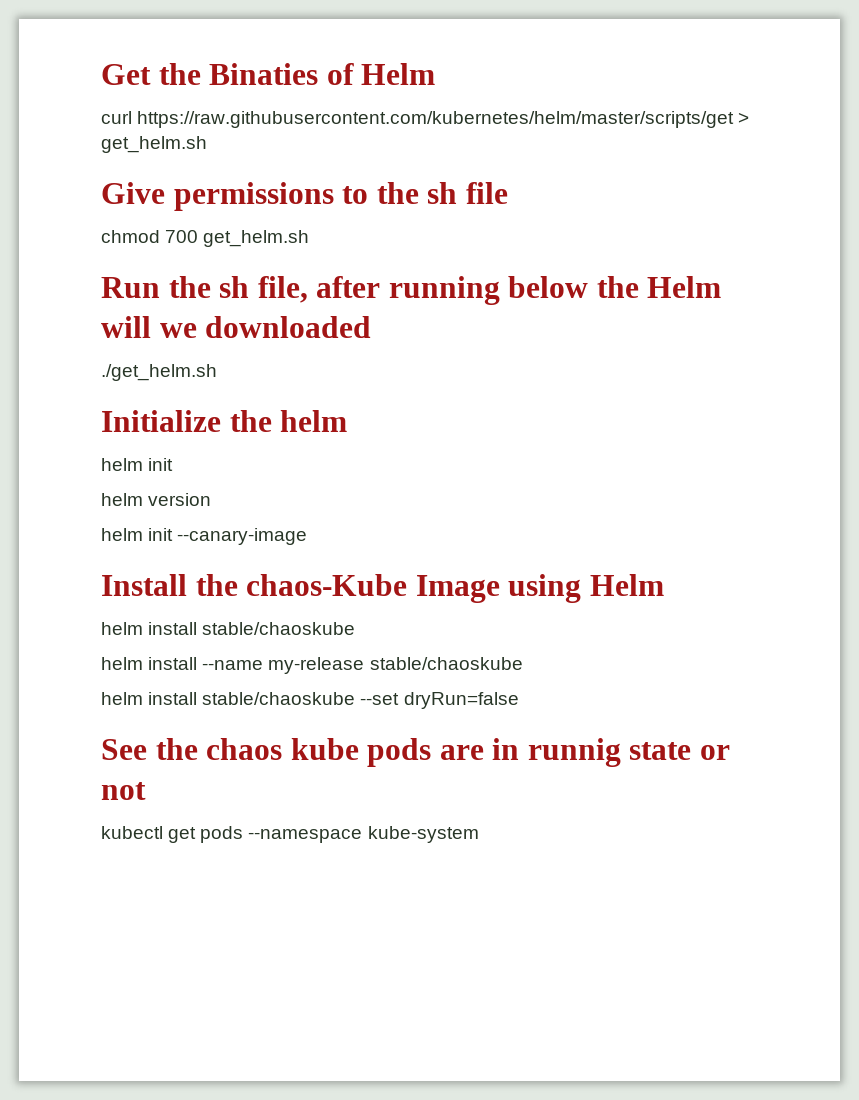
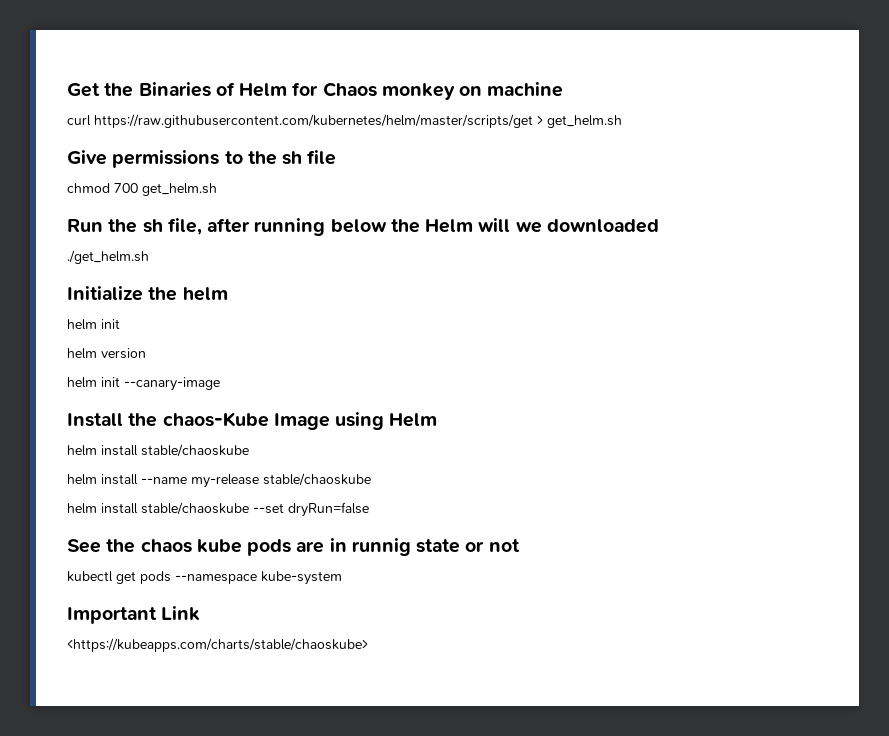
[209,63,319,85] Binaties -> [138,82,211,97] Binaries
(436, 74) none -> [292,82,564,100] for Chaos monkey on machine
(479, 834) none -> [67,606,201,624] [67,638,368,652] // Important Link // <https://kubeapps.com/charts/stable/chaoskube>

